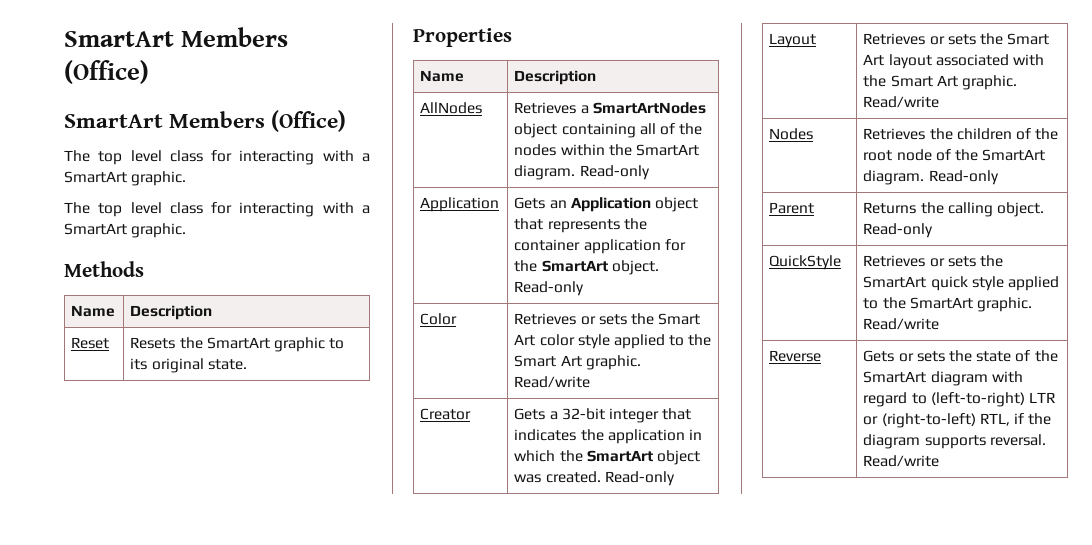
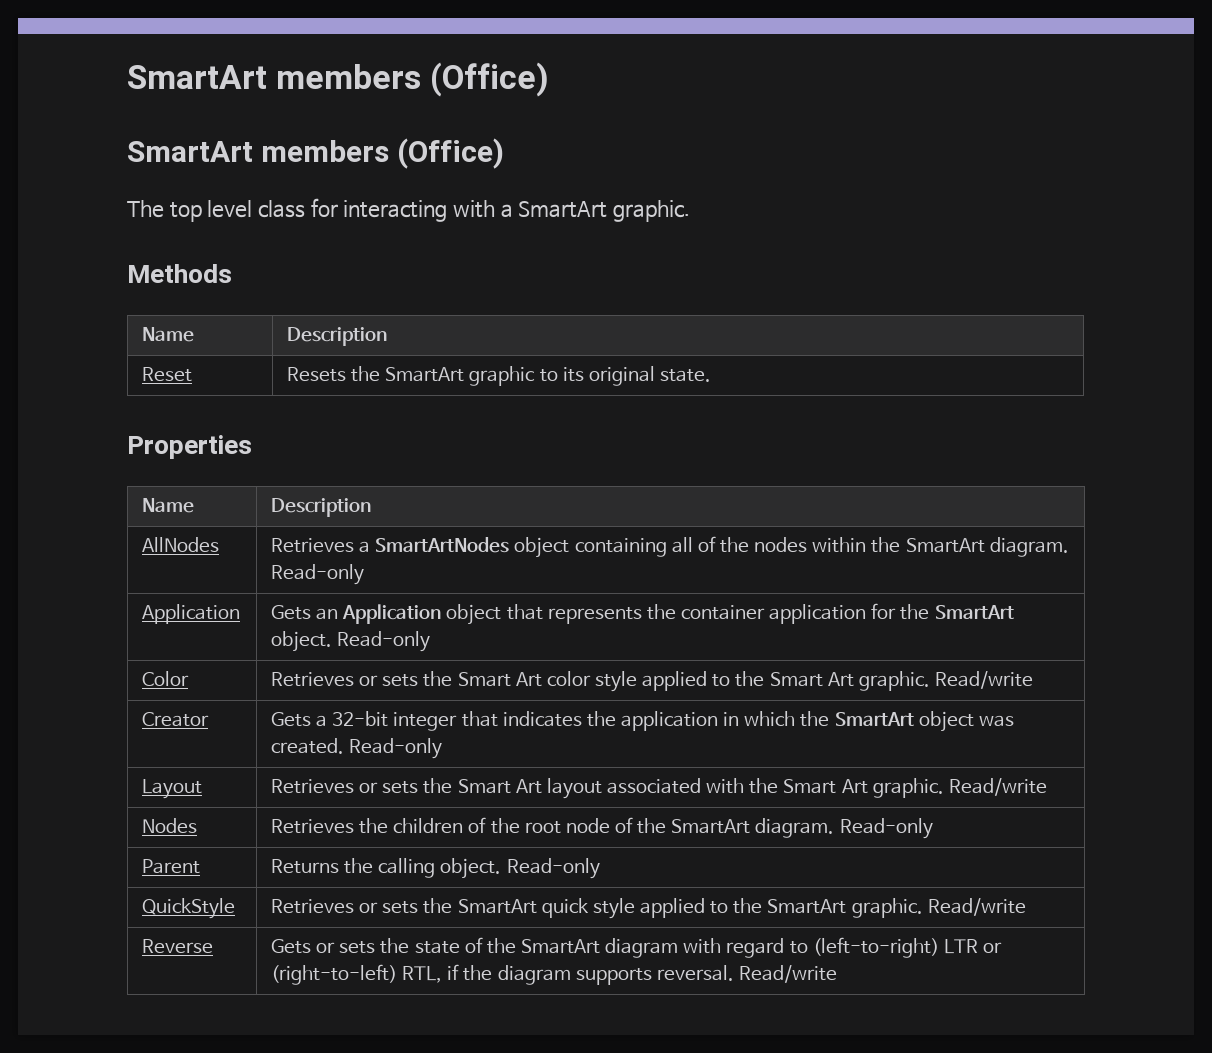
[64,27,288,47] SmartArt Members -> [127,64,422,89] SmartArt members
[169,111,266,128] Members -> [261,140,390,162] members
[64,202,370,217] [64,223,187,238] // The top level class for interacting with a SmartArt graphic. -> (691, 211) none

